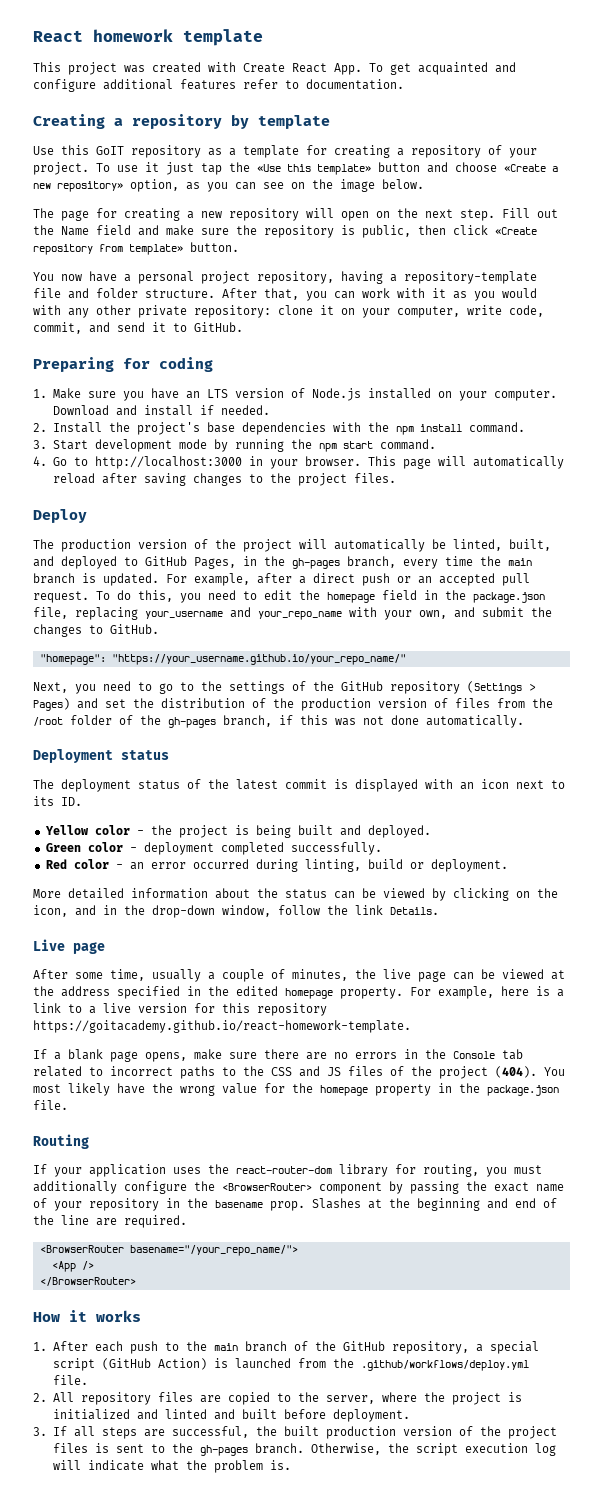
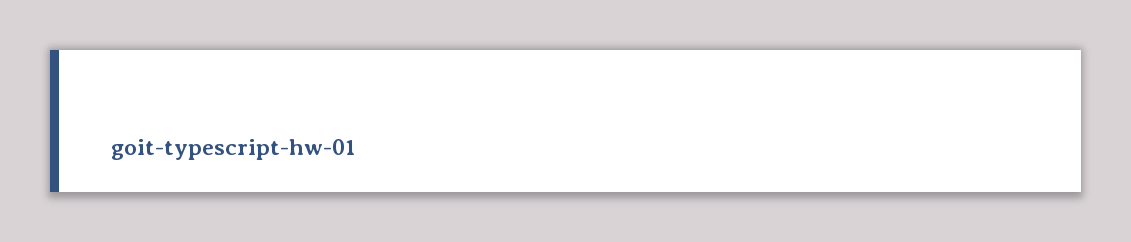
[33,29,263,46] [33,62,516,75] [33,79,404,92] [33,114,330,129] [33,145,537,158] [33,162,558,175] [33,179,424,192] [33,208,558,221] [33,225,537,238] [33,242,239,255] [33,271,537,284] [33,288,537,301] [33,305,544,318] [33,322,243,334] [33,357,213,372] [33,388,557,401] [52,405,270,416] [33,422,525,435] [33,439,436,452] [33,456,564,469] [52,473,396,486] [33,509,87,523] [33,539,551,552] [33,556,532,569] [33,573,530,586] [33,590,545,603] [33,607,552,620] [33,624,159,637] [39,654,406,665] [33,681,536,694] [33,698,553,711] [33,715,524,728] [33,749,169,763] [33,779,565,792] [33,796,82,806] [44,825,431,838] [45,842,382,855] [45,859,508,872] [33,888,558,901] [33,905,439,918] [33,939,105,954] [33,969,565,982] [33,986,564,999] [33,1003,327,1016] [33,1020,411,1033] [33,1049,523,1062] [33,1066,565,1079] [33,1083,559,1096] [33,1100,68,1110] [33,1134,89,1149] [33,1164,542,1177] [33,1181,564,1194] [33,1198,557,1211] [33,1215,187,1228] [39,1245,298,1256] [51,1261,94,1272] [39,1277,136,1286] [33,1310,141,1322] [33,1341,539,1354] [52,1358,529,1371] [52,1375,88,1385] [33,1392,522,1405] [52,1409,410,1422] [33,1426,557,1439] [52,1443,556,1456] [52,1460,291,1473] React homework template // This project was created with Create React App. To get acquainted and configure additional features refer to documentation. // Creating a repository by template // Use this GoIT repository as a template for creating a repository of your project. To use it just tap the «Use this template» button and choose «Create a new repository» option, as you can see on the image below. // The page for creating a new repository will open on the next step. Fill out the Name field and make sure the repository is public, then click «Create repository from template» button. // You now have a personal project repository, having a repository-template file and folder structure. After that, you can work with it as you would with any other private repository: clone it on your computer, write code, commit, and send it to GitHub. // Preparing for coding // 1. Make sure you have an LTS version of Node.js installed on your computer. Download and install if needed. // 2. Install the project's base dependencies with the npm install command. // 3. Start development mode by running the npm start command. // 4. Go to http://localhost:3000 in your browser. This page will automatically reload after saving changes to the project files. // Deploy // The production version of the project will automatically be linted, built, and deployed to GitHub Pages, in the gh-pages branch, every time the main branch is updated. For example, after a direct push or an accepted pull request. To do this, you need to edit the homepage field in the package.json file, replacing your_username and your_repo_name with your own, and submit the changes to GitHub. // "homepage": "https://your_username.github.io/your_repo_name/" // Next, you need to go to the settings of the GitHub repository (Settings > Pages) and set the distribution of the production version of files from the /root folder of the gh-pages branch, if this was not done automatically. // Deployment status // The deployment status of the latest commit is displayed with an icon next to its ID. // Yellow color - the project is being built and deployed. // Green color - deployment completed successfully. // Red color - an error occurred during linting, build or deployment. // More detailed information about the status can be viewed by clicking on the icon, and in the drop-down window, follow the link Details. // Live page // After some time, usually a couple of minutes, the live page can be viewed at the address specified in the edited homepage property. For example, here is a link to a live version for this repository https://goitacademy.github.io/react-homework-template. // If a blank page opens, make sure there are no errors in the Console tab related to incorrect paths to the CSS and JS files of the project (404). You most likely have the wrong value for the homepage property in the package.json file. // Routing // If your application uses the react-router-dom library for routing, you must additionally configure the <BrowserRouter> component by passing the exact name of your repository in the basename prop. Slashes at the beginning and end of the line are required. // <BrowserRouter basename="/your_repo_name/"> // <App /> // </BrowserRouter> // How it works // 1. After each push to the main branch of the GitHub repository, a special script (GitHub Action) is launched from the .github/workflows/deploy.yml file. // 2. All repository files are copied to the server, where the project is initialized and linted and built before deployment. // 3. If all steps are successful, the built production version of the project files is sent to the gh-pages branch. Otherwise, the script execution log will indicate what the problem is. -> [111,139,355,160] goit-typescript-hw-01

